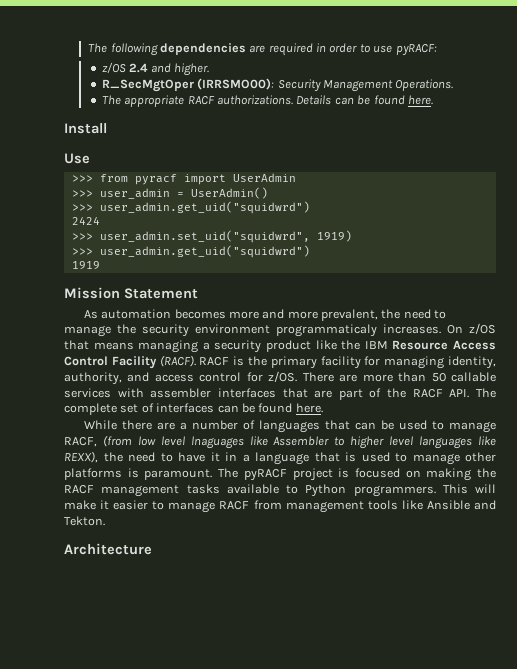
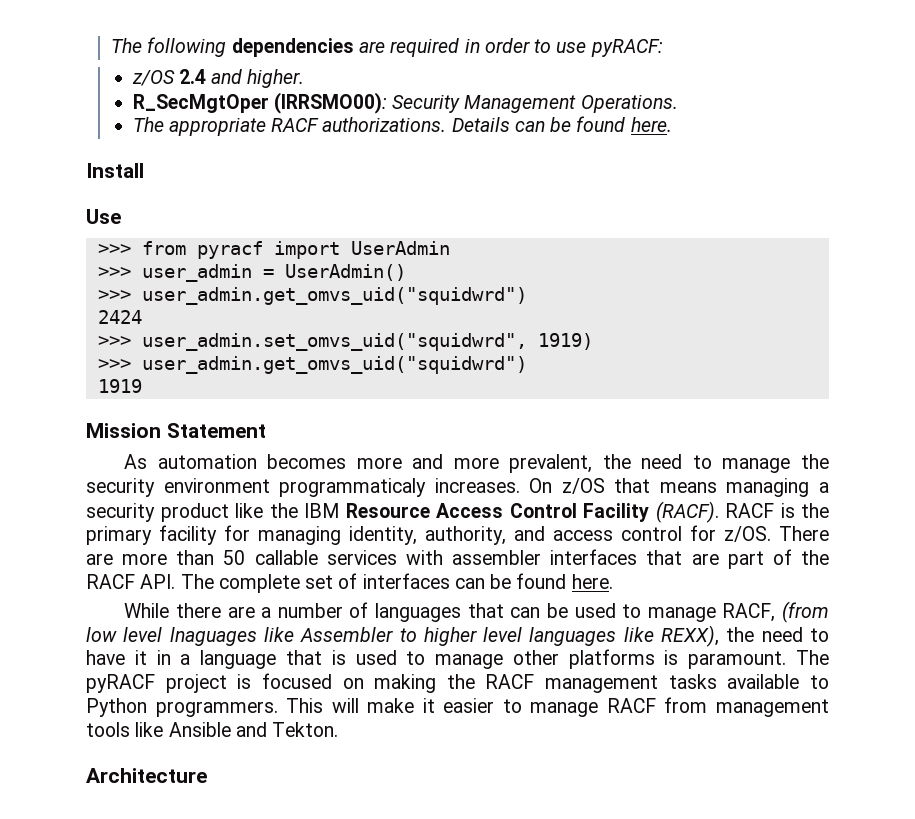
[99,201,310,214] user_admin.get_uid("squidwrd") -> [141,287,527,305] user_admin.get_omvs_uid("squidwrd")
[99,230,310,243] user_admin.set_uid("squidwrd", -> [141,333,527,351] user_admin.set_omvs_uid("squidwrd",
[99,245,310,258] user_admin.get_uid("squidwrd") -> [141,356,527,374] user_admin.get_omvs_uid("squidwrd")

